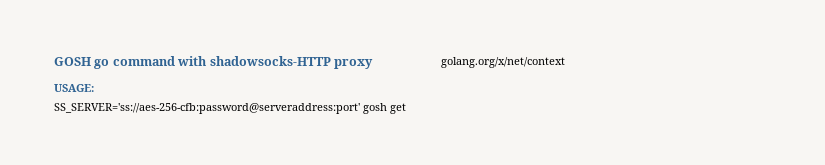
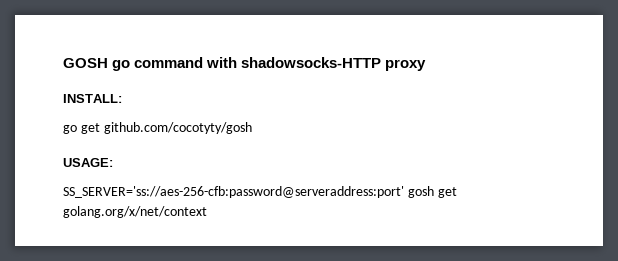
(373, 64) none -> [63,94,122,103] [63,122,252,134] // INSTALL: // go get github.com/cocotyty/gosh

